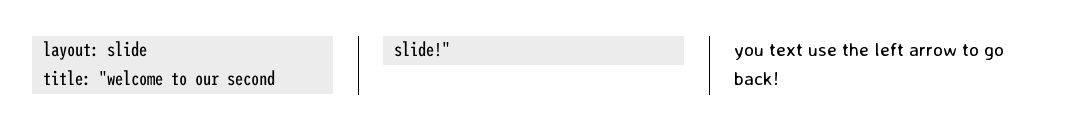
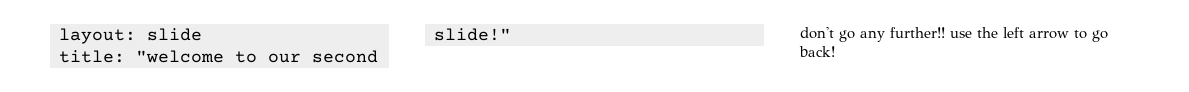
[734,44,804,60] you text -> [800,27,945,42] don't go any further!!

